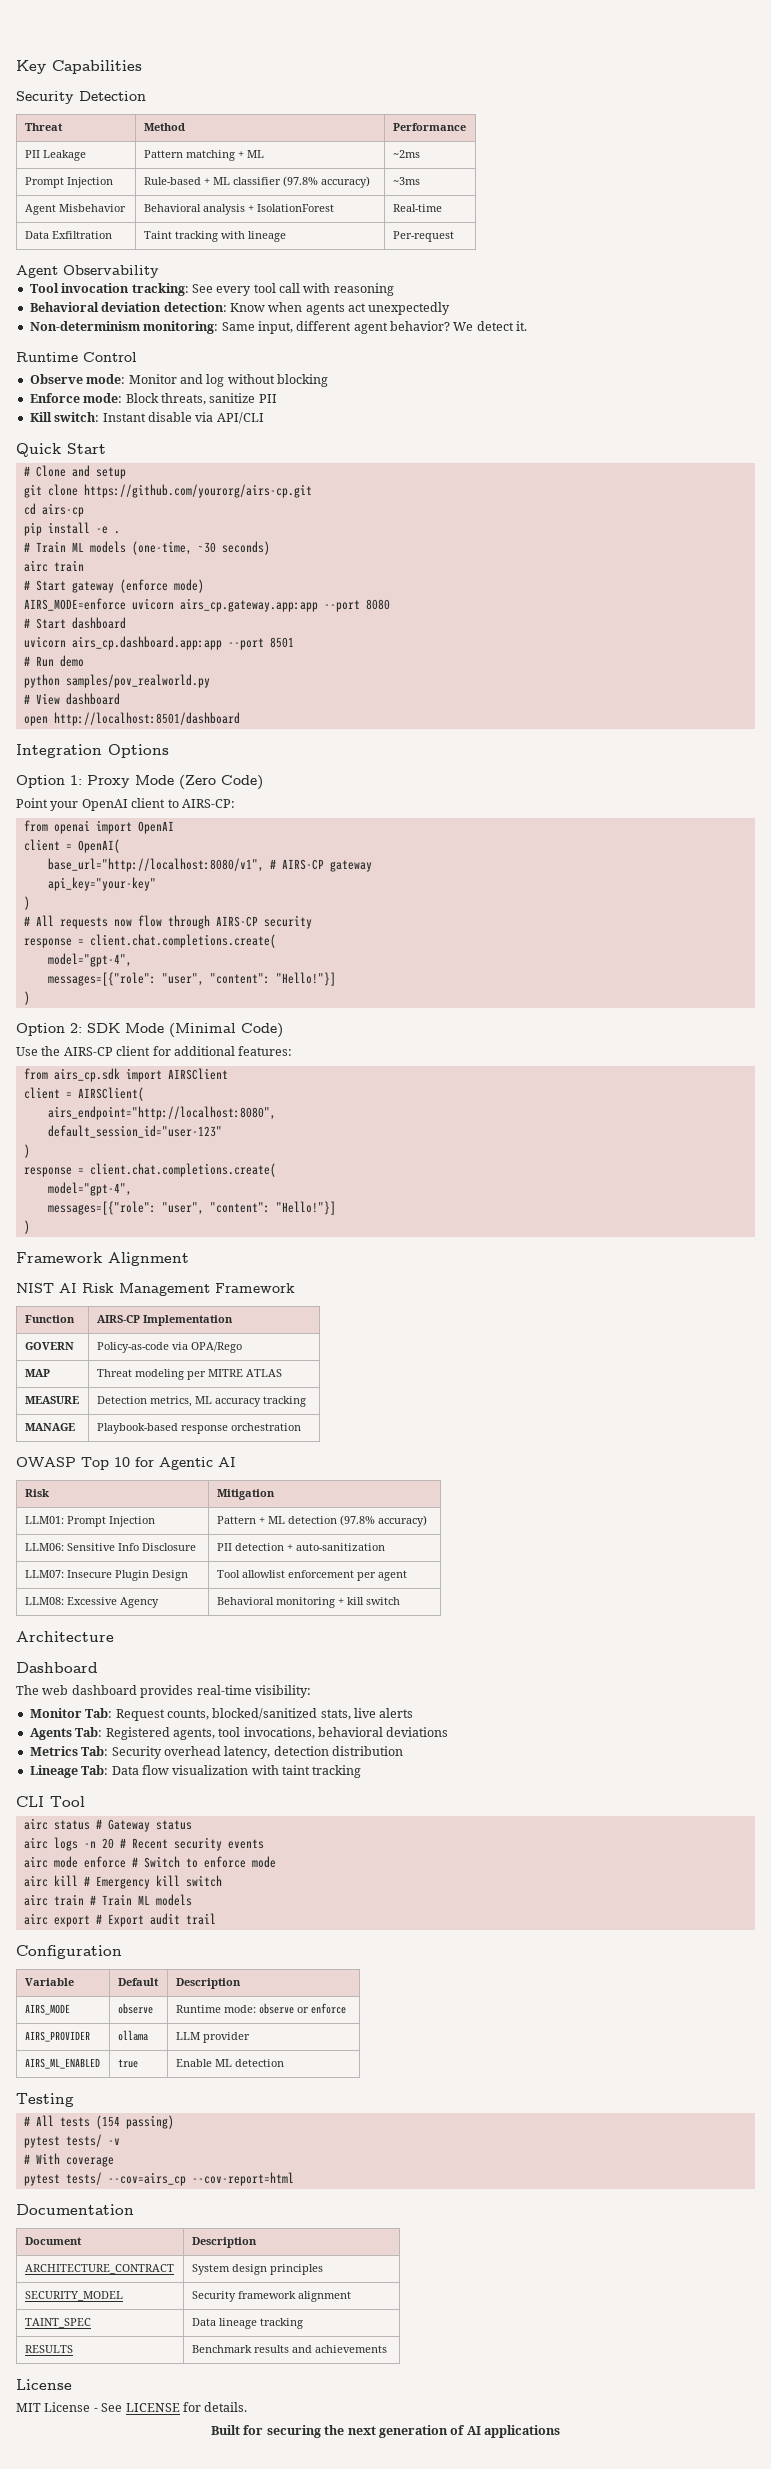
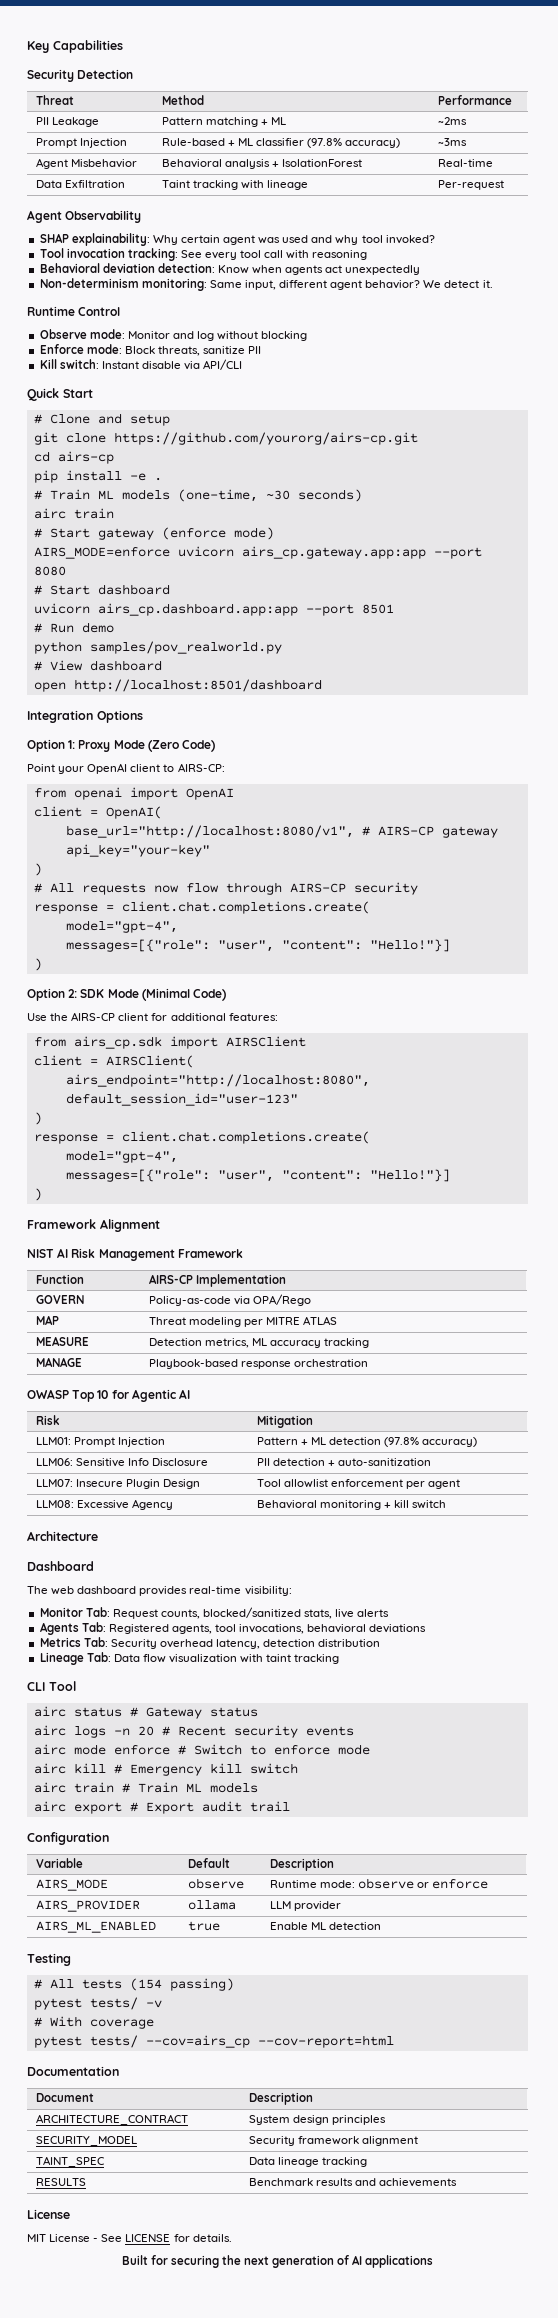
(159, 271) none -> [39,233,435,246] // SHAP explainability: Why certain agent was used and why tool invoked?

